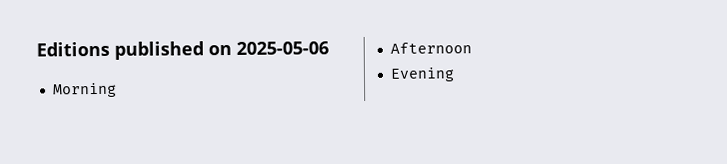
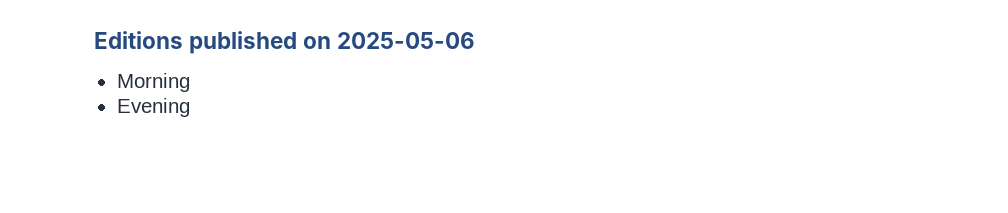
[389,42,472,54] // Afternoon -> (190, 82) none

